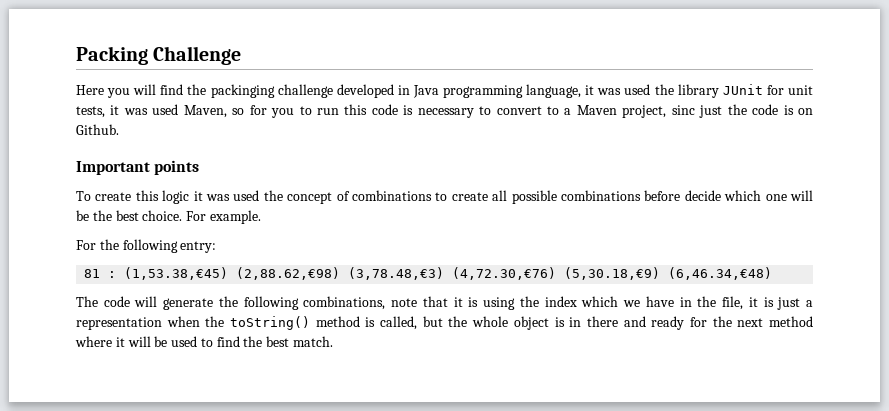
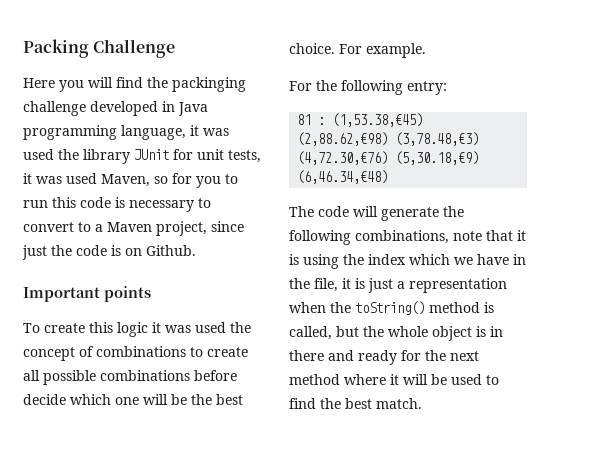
[671,105,695,115] sinc -> [211,221,244,232] since

